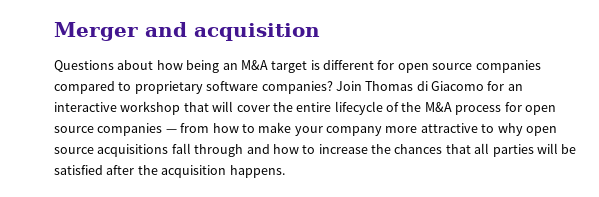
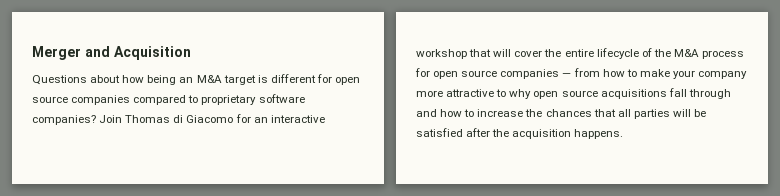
[194,23,320,41] acquisition -> [113,46,191,60] Acquisition

